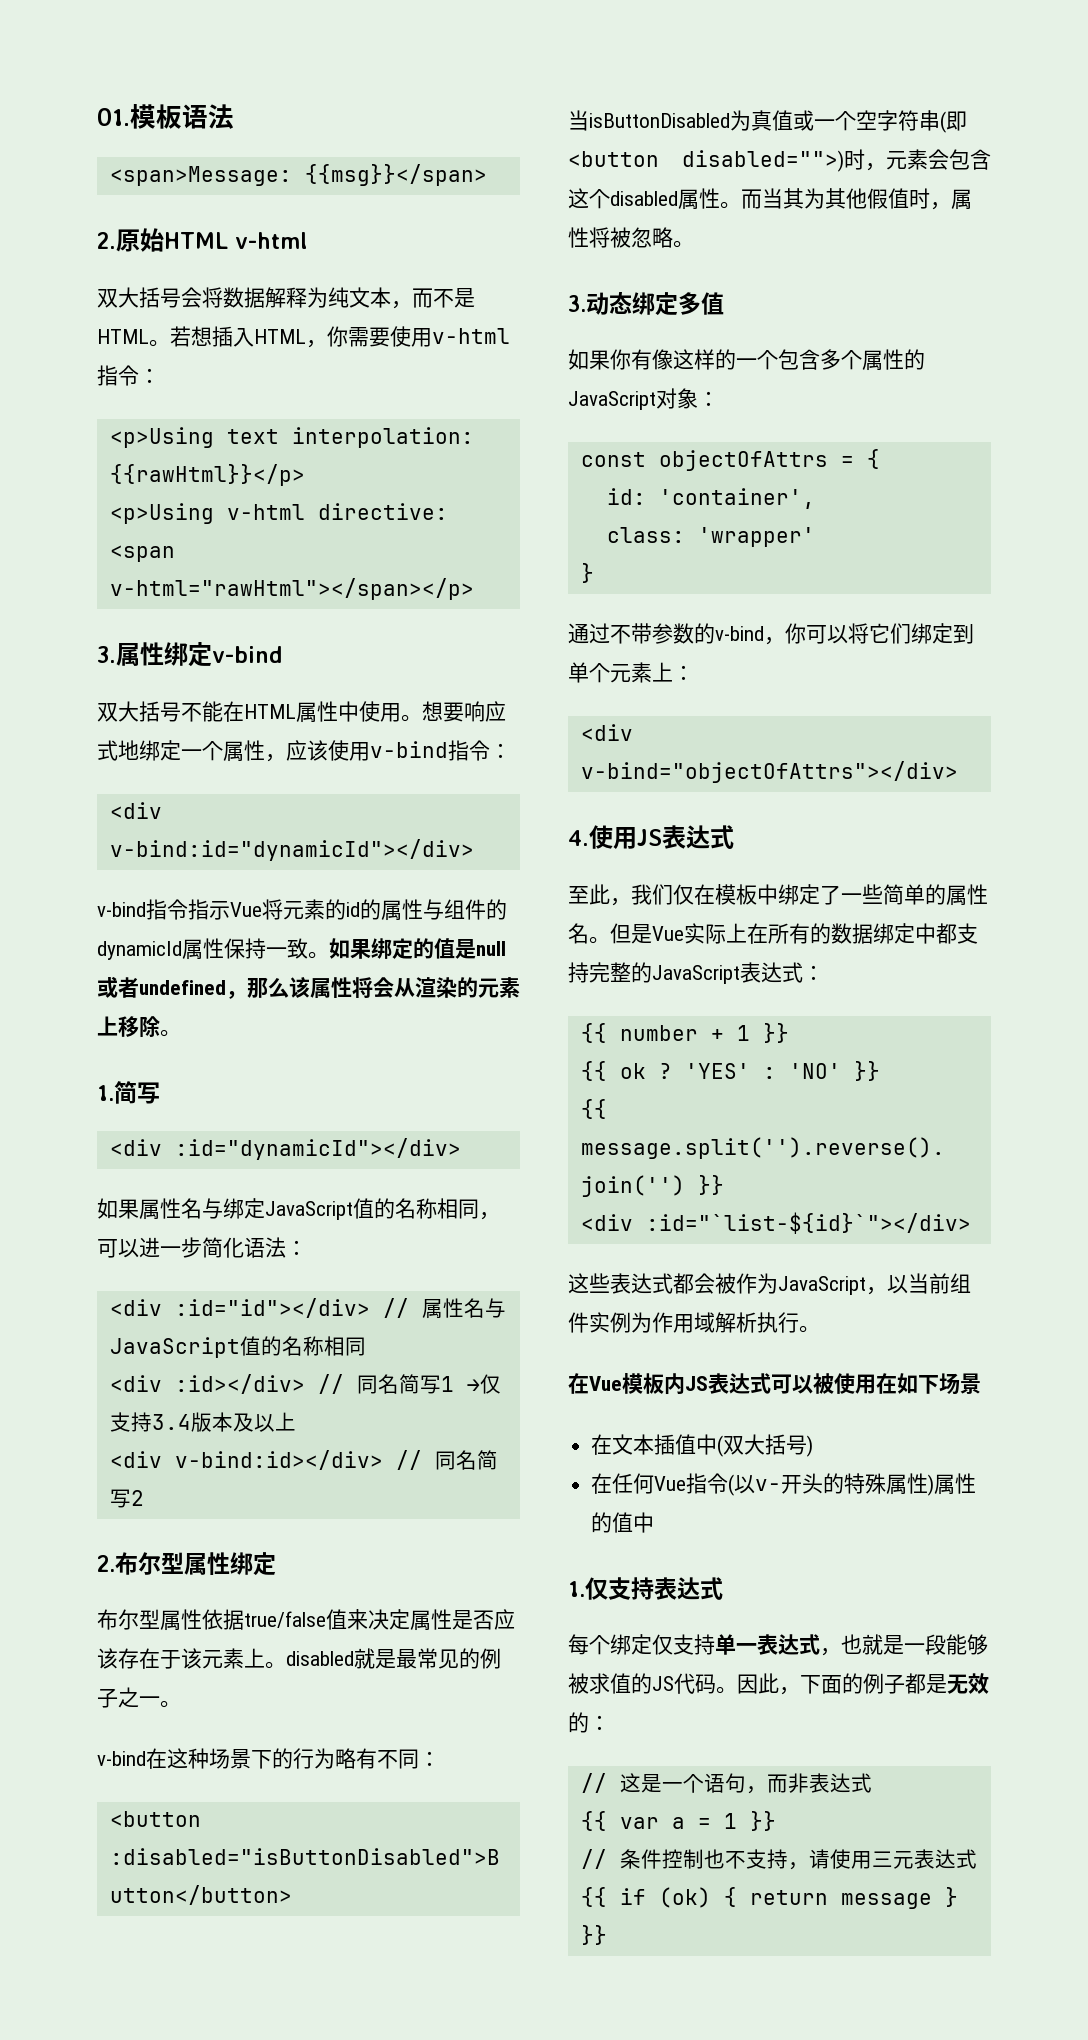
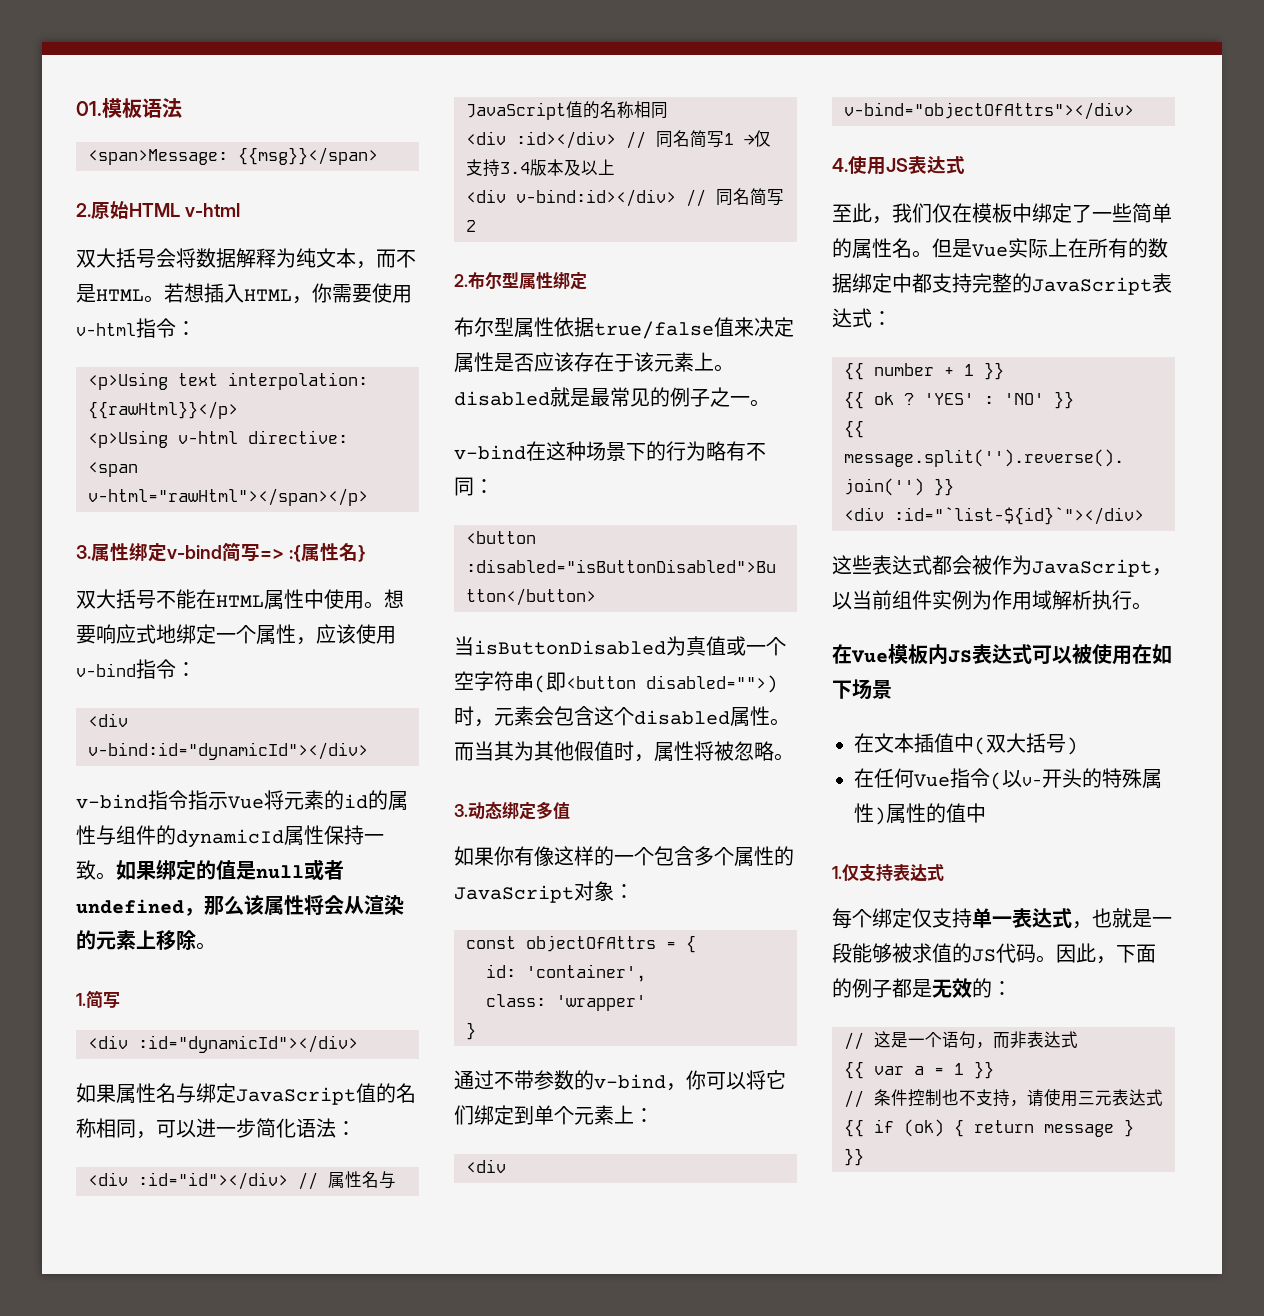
(282, 654) none -> [222,542,366,562] 简写=> :{属性名}

